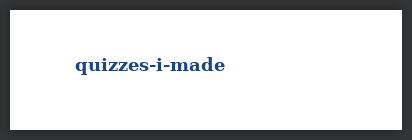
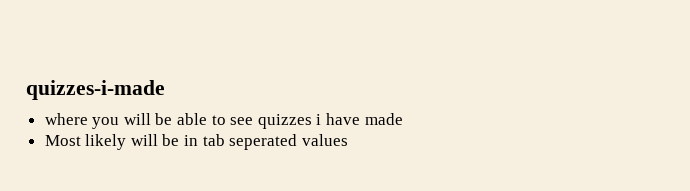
(225, 66) none -> [44,113,403,129] [44,134,348,150] // where you will be able to see quizzes i have made // Most likely will be in tab seperated values

